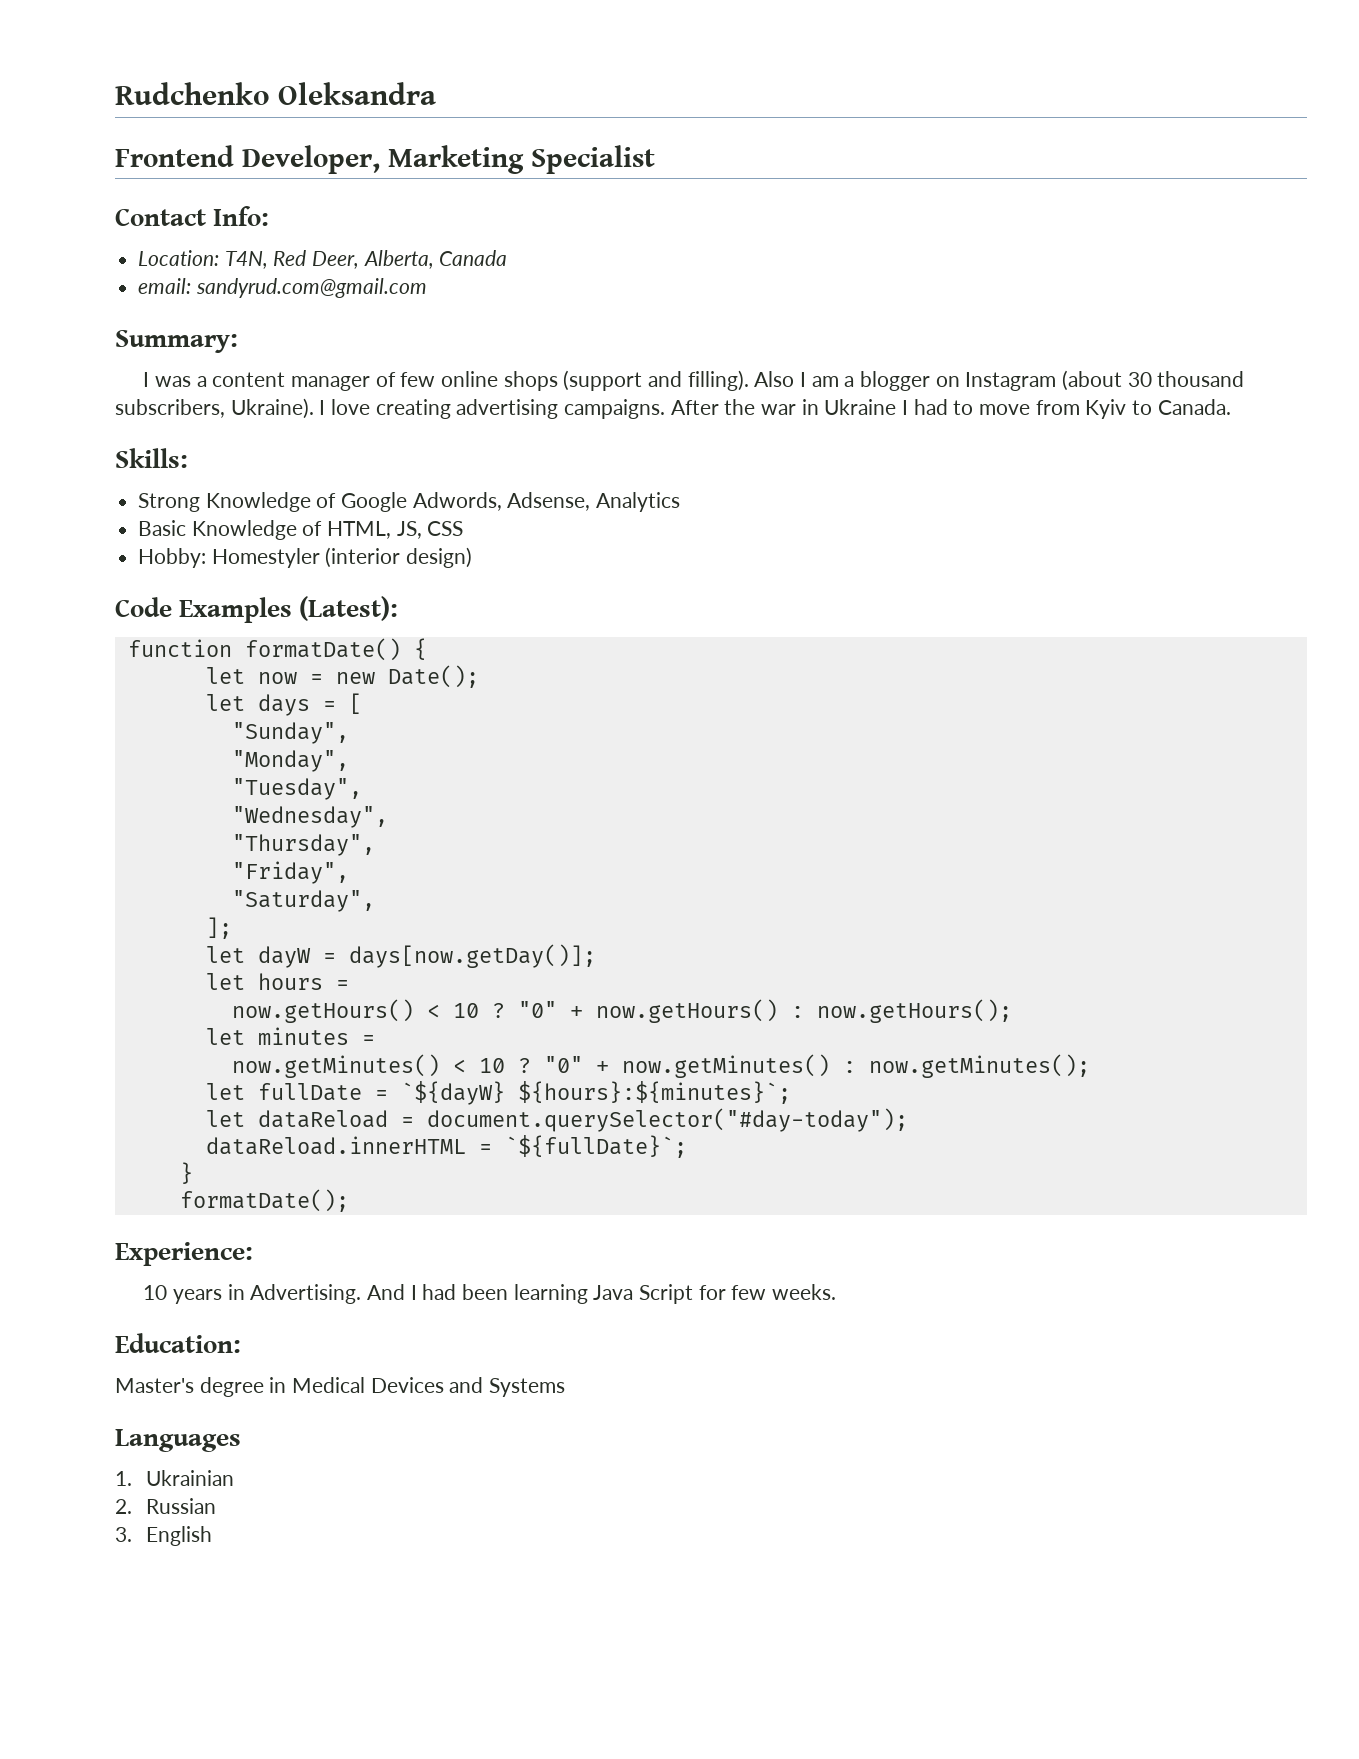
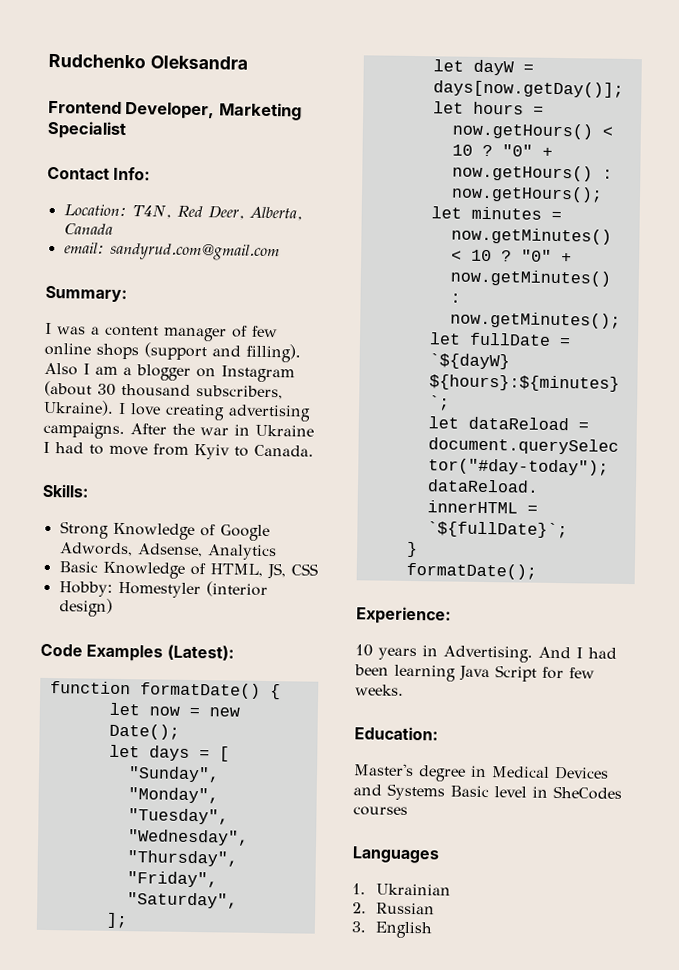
(566, 1387) none -> [450,785,622,800] [353,806,408,816] Basic level in SheCodes courses

